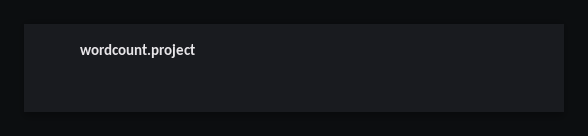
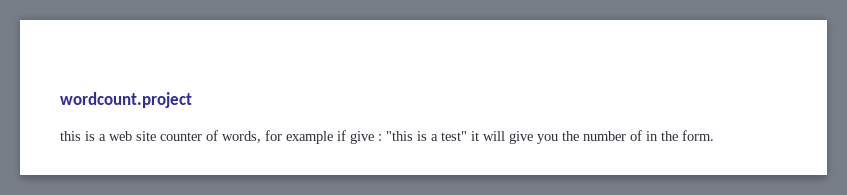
(195, 51) none -> [60,130,714,144] // this is a web site counter of words, for example if give : "this is a test" it will give you the number of in the form.

